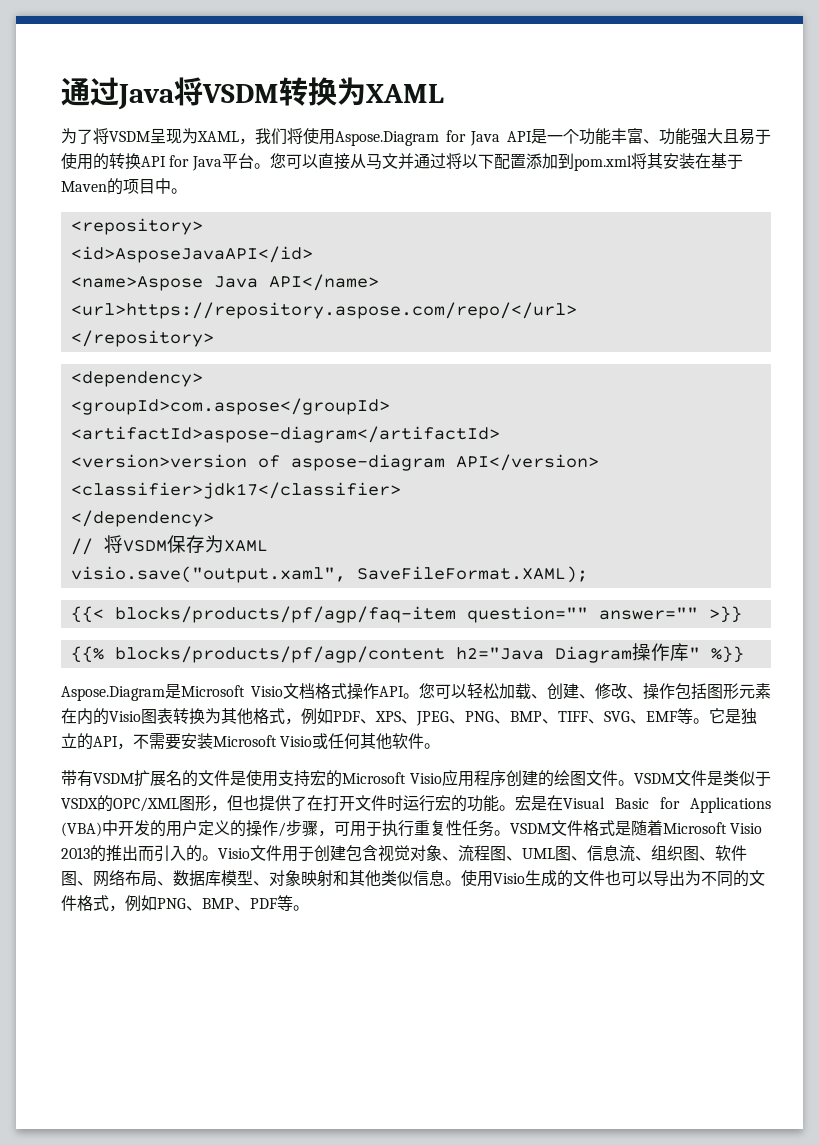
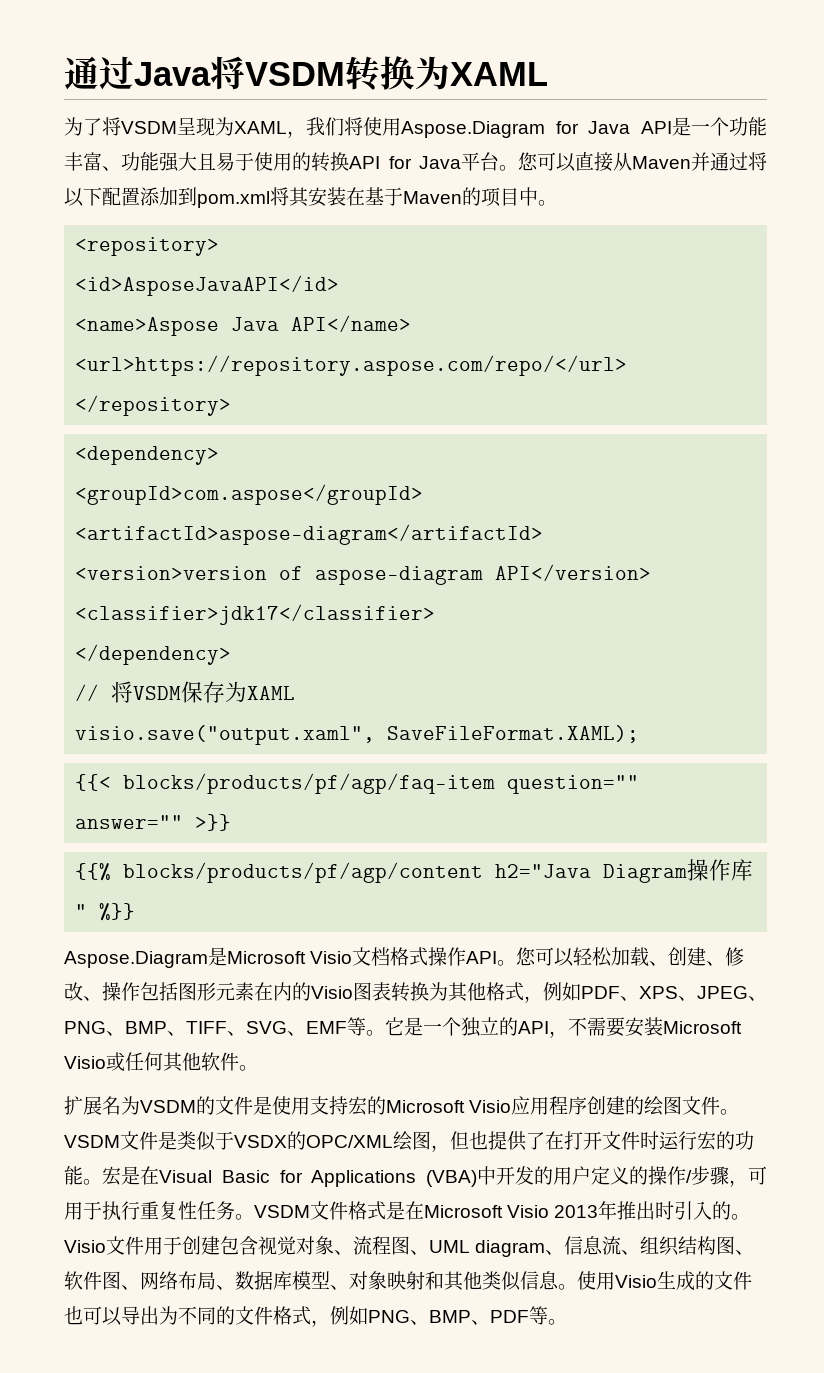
[365,153,398,170] 马文 -> [632,156,691,169] Maven
(741, 716) none -> [423,1017,461,1036] 一个
[61,770,182,787] 带有VSDM扩展名 -> [64,1096,196,1115] 扩展名为VSDM
[179,795,211,811] 图形 -> [393,1131,431,1151] 绘图
[631,820,663,836] 随着 -> [405,1201,424,1220] 在
[90,845,154,862] 的推出而 -> [598,1201,675,1220] 年推出时
[555,846,571,861] 图 -> [475,1240,546,1257] diagram
(683, 853) none -> [678,1236,717,1255] 结构

